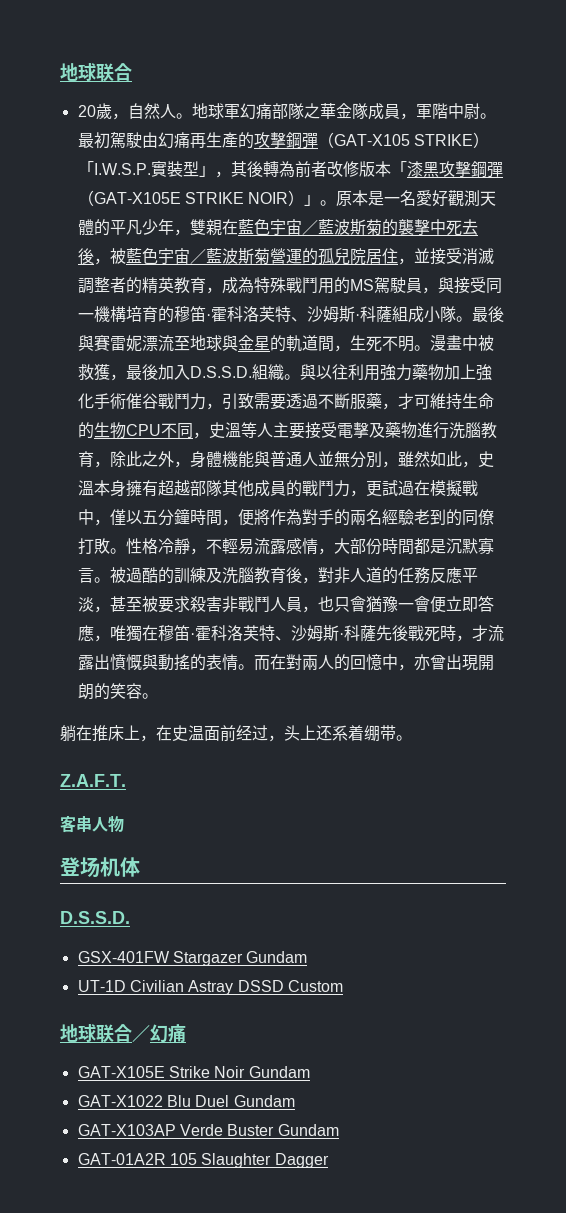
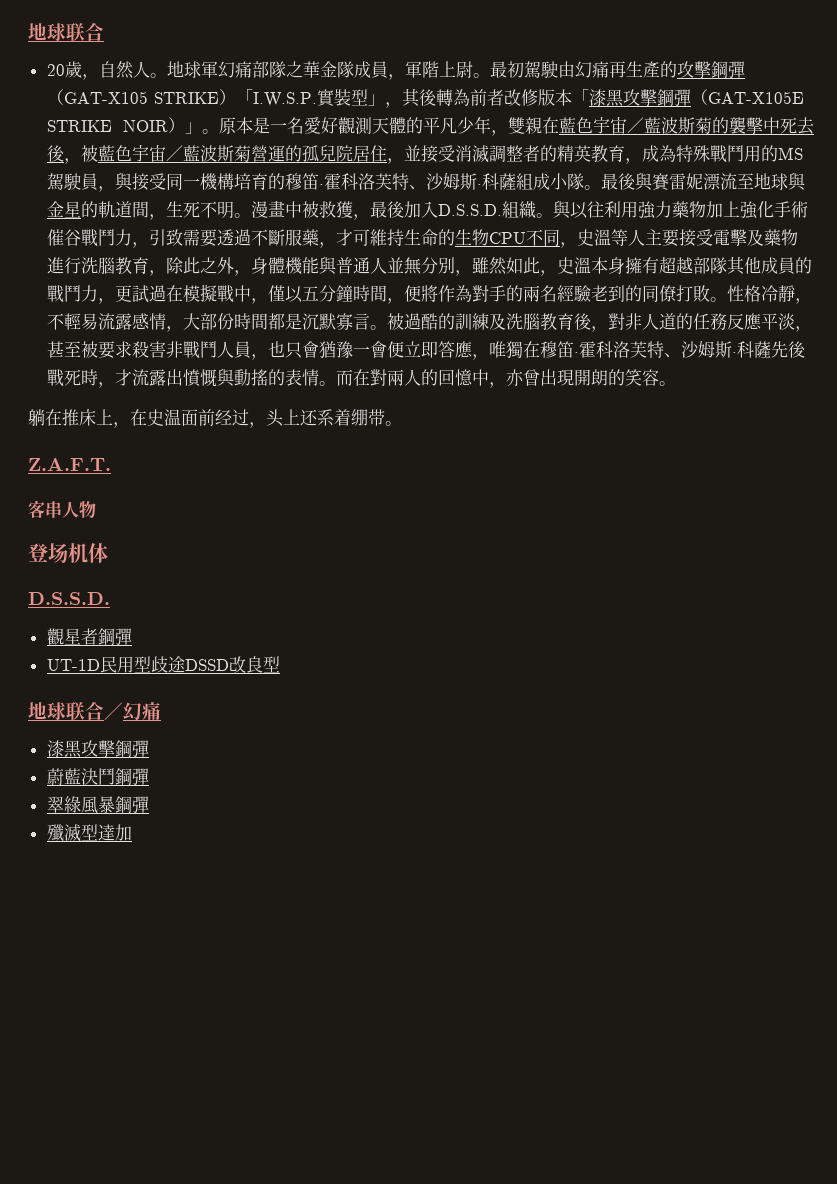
[447,103,464,119] 中 -> [438,61,456,77] 上
[77,951,308,966] [77,980,343,995] [60,1024,186,1043] [77,1066,310,1078] [77,1095,295,1107] [77,1124,339,1136] [77,1153,329,1168] GSX-401FW Stargazer Gundam // UT-1D Civilian Astray DSSD Custom // 地球联合／幻痛 // GAT-X105E Strike Noir Gundam // GAT-X1022 Blu Duel Gundam // GAT-X103AP Verde Buster Gundam // GAT-01A2R 105 Slaughter Dagger -> [46,628,132,645] [46,656,280,673] [28,702,161,720] [46,740,149,758] [46,768,149,785] [46,796,149,814] [46,824,132,842] 觀星者鋼彈 // UT-1D民用型歧途DSSD改良型 // 地球联合／幻痛 // 漆黑攻擊鋼彈 // 蔚藍決鬥鋼彈 // 翠綠風暴鋼彈 // 殲滅型達加

